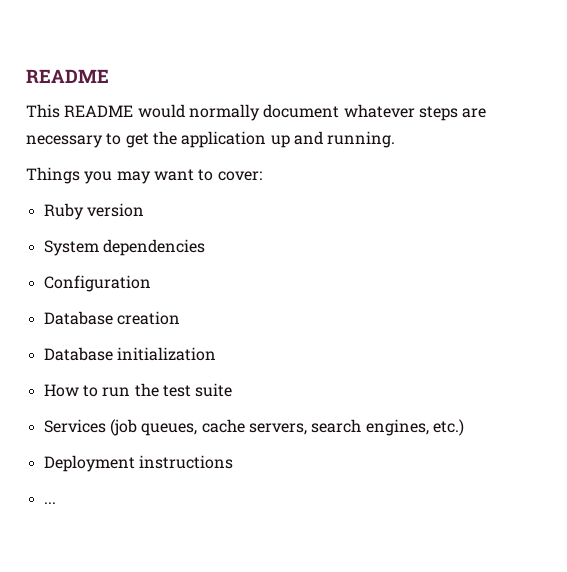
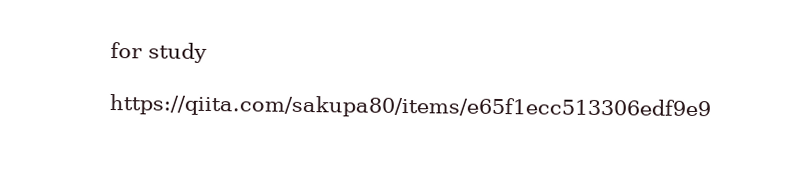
[26,69,109,83] [26,104,487,121] [26,131,396,148] [26,167,262,184] [43,203,144,220] [43,239,205,256] [43,275,151,292] [43,311,180,325] [43,347,216,361] [43,383,233,397] [43,419,464,436] [43,455,233,472] [43,502,56,504] README // This README would normally document whatever steps are necessary to get the application up and running. // Things you may want to cover: // Ruby version // System dependencies // Configuration // Database creation // Database initialization // How to run the test suite // Services (job queues, cache servers, search engines, etc.) // Deployment instructions // ... -> [110,41,207,63] [109,93,711,121] for study // https://qiita.com/sakupa80/items/e65f1ecc513306edf9e9

